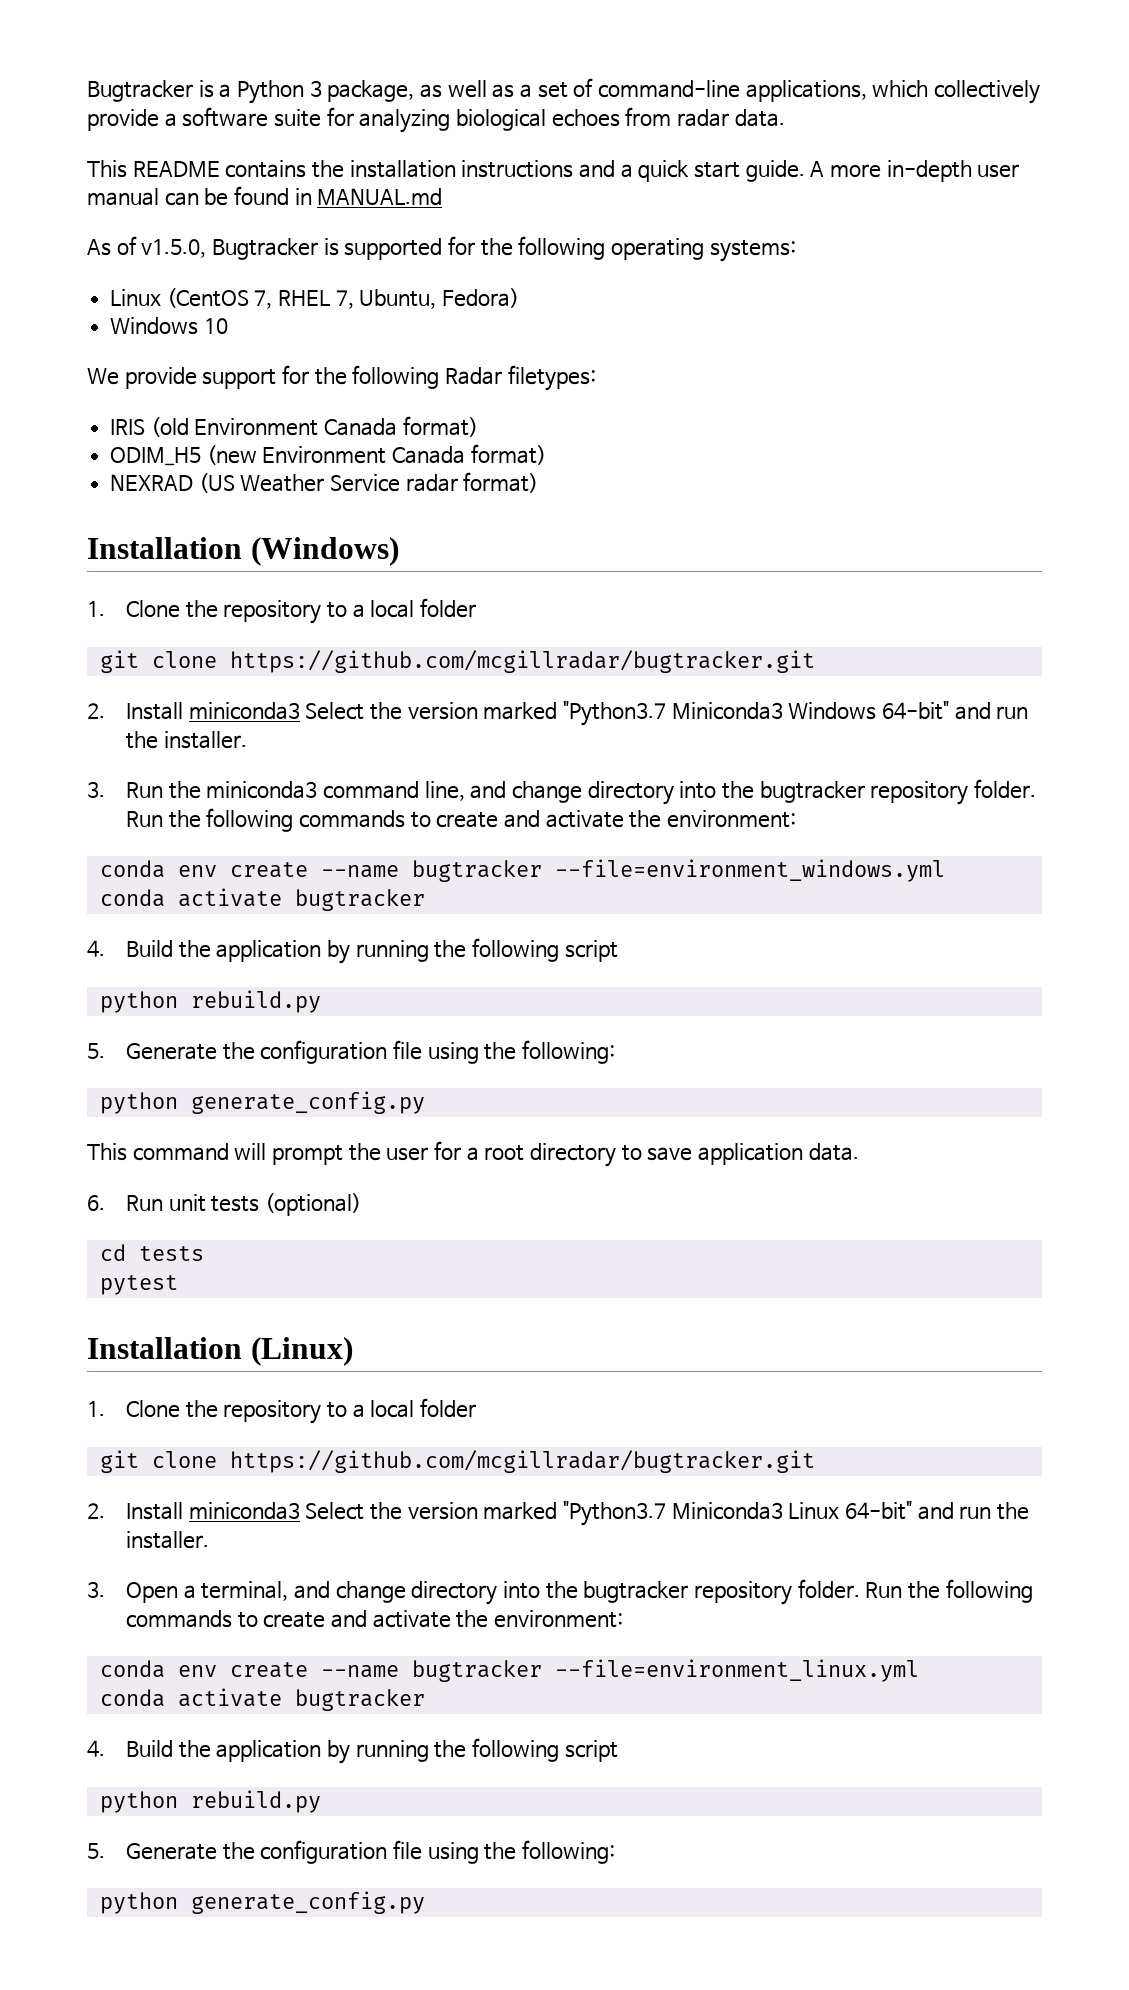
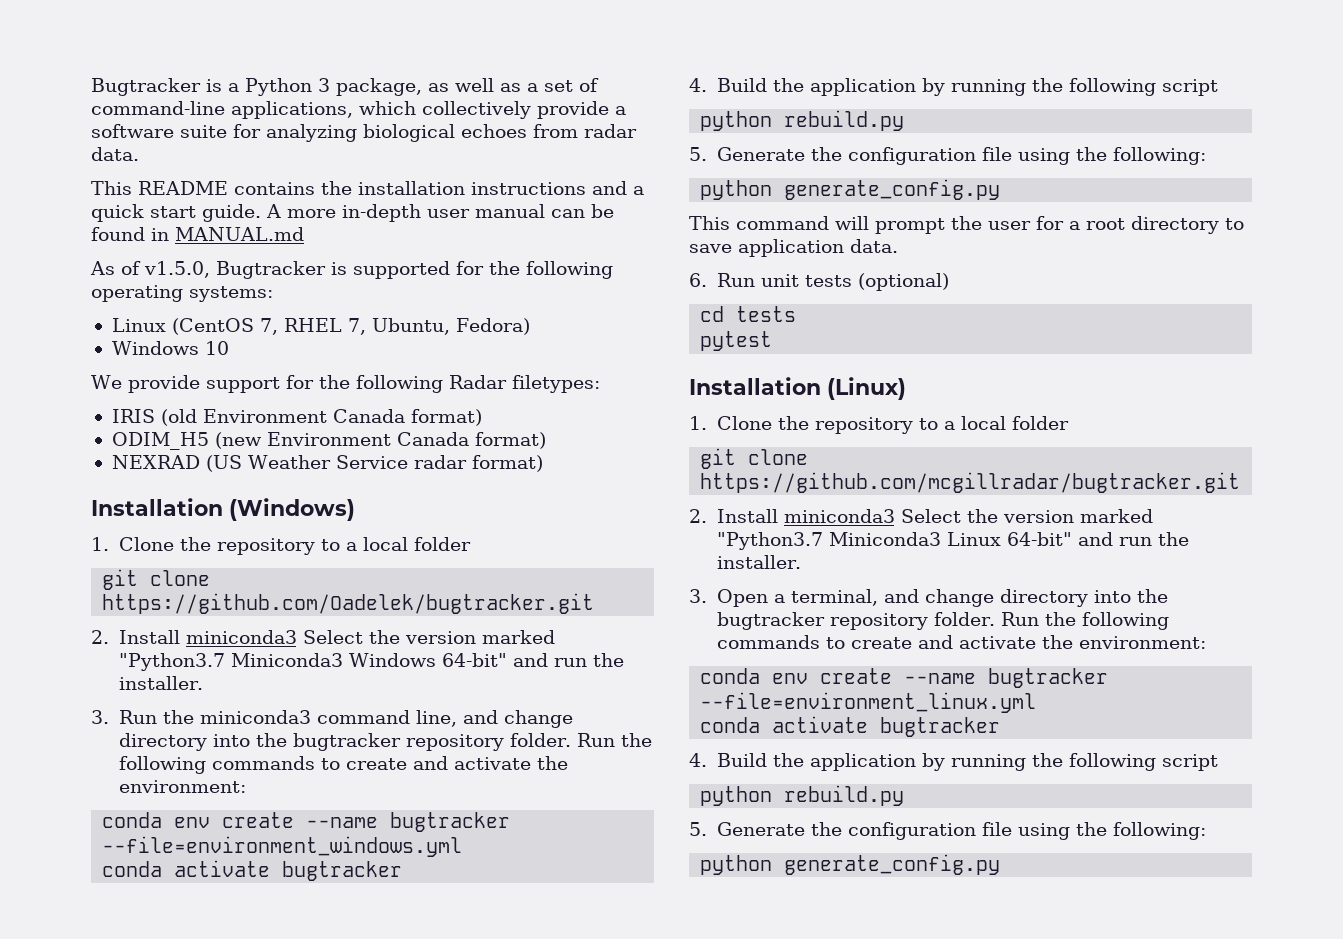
[229,650,815,673] https://github.com/mcgillradar/bugtracker.git -> [102,593,595,614] https://github.com/Oadelek/bugtracker.git

